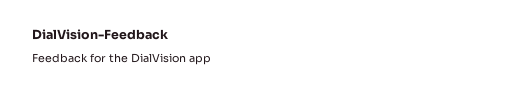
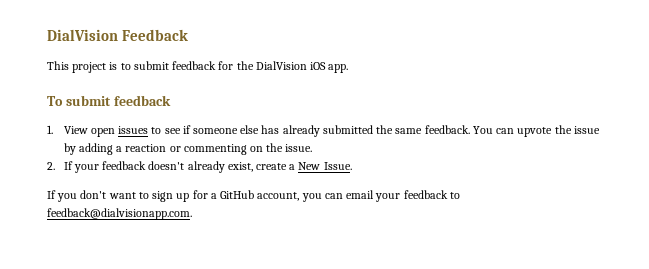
[32,29,168,40] [32,53,211,65] DialVision-Feedback // Feedback for the DialVision app -> [47,29,189,41] [47,61,349,73] [47,95,171,106] [47,125,600,137] [63,143,313,155] [47,161,352,173] [47,190,460,202] [47,208,192,220] DialVision Feedback // This project is to submit feedback for the DialVision iOS app. // To submit feedback // 1. View open issues to see if someone else has already submitted the same feedback. You can upvote the issue by adding a reaction or commenting on the issue. // 2. If your feedback doesn't already exist, create a New Issue. // If you don't want to sign up for a GitHub account, you can email your feedback to feedback@dialvisionapp.com.

